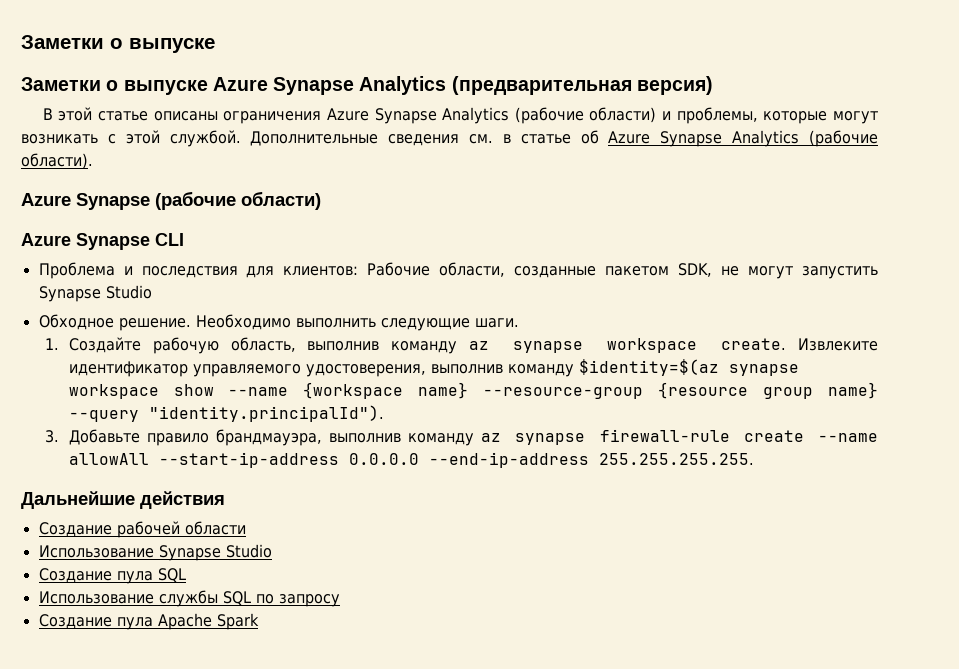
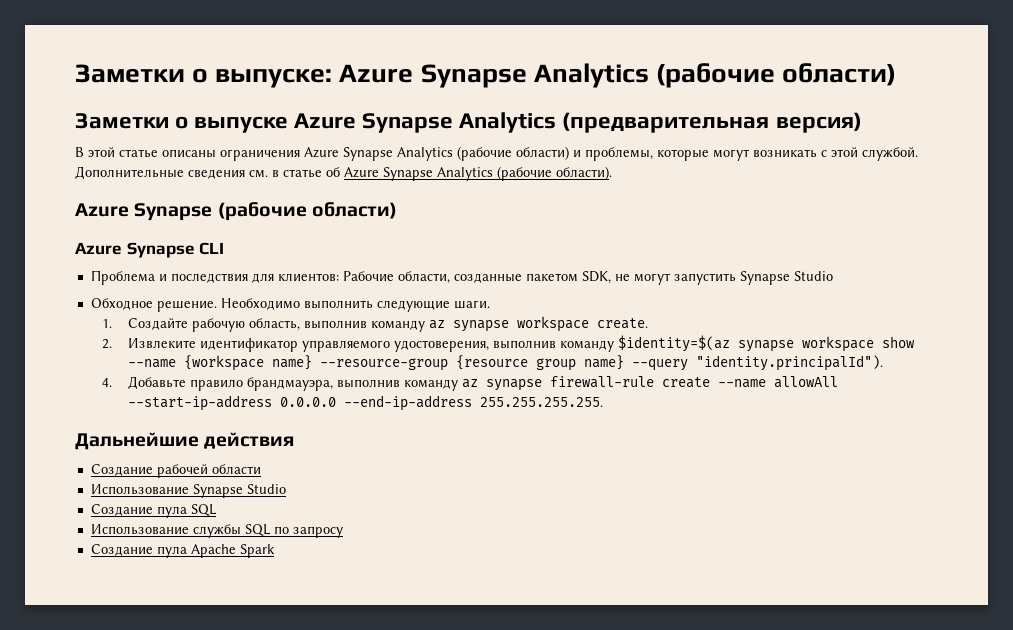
[21,35,215,53] Заметки о выпуске -> [75,63,897,88] Заметки о выпуске: Azure Synapse Analytics (рабочие области)
(787, 344) none -> [101,339,112,349] // 2.
[44,430,59,443] 3. -> [101,378,112,387] 4.

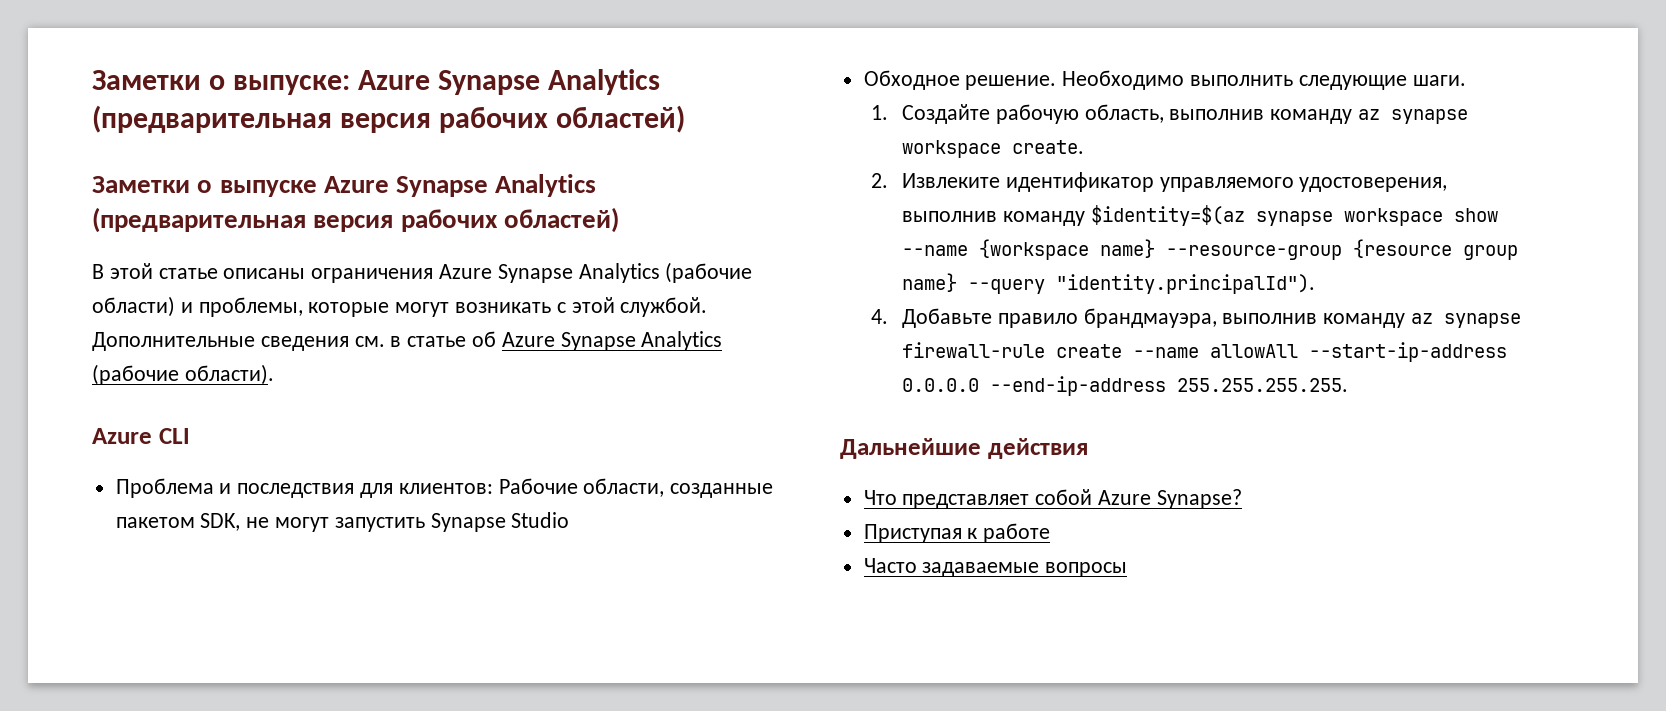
[655,63,897,88] (рабочие области) -> [92,105,685,133] (предварительная версия рабочих областей)
[775,112,862,133] версия) -> [313,207,619,233] версия рабочих областей)
[134,202,397,221] [75,242,195,258] Synapse (рабочие области) // Azure Synapse -> (152, 436) none
[90,464,261,478] [90,484,286,498] [90,504,216,518] [90,524,343,538] [90,544,275,558] Создание рабочей области // Использование Synapse Studio // Создание пула SQL // Использование службы SQL по запросу // Создание пула Apache Spark -> [863,489,1242,509] [863,523,1051,543] [863,558,1128,577] Что представляет собой Azure Synapse? // Приступая к работе // Часто задаваемые вопросы

